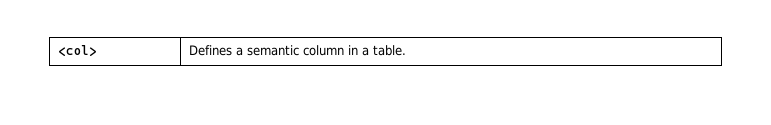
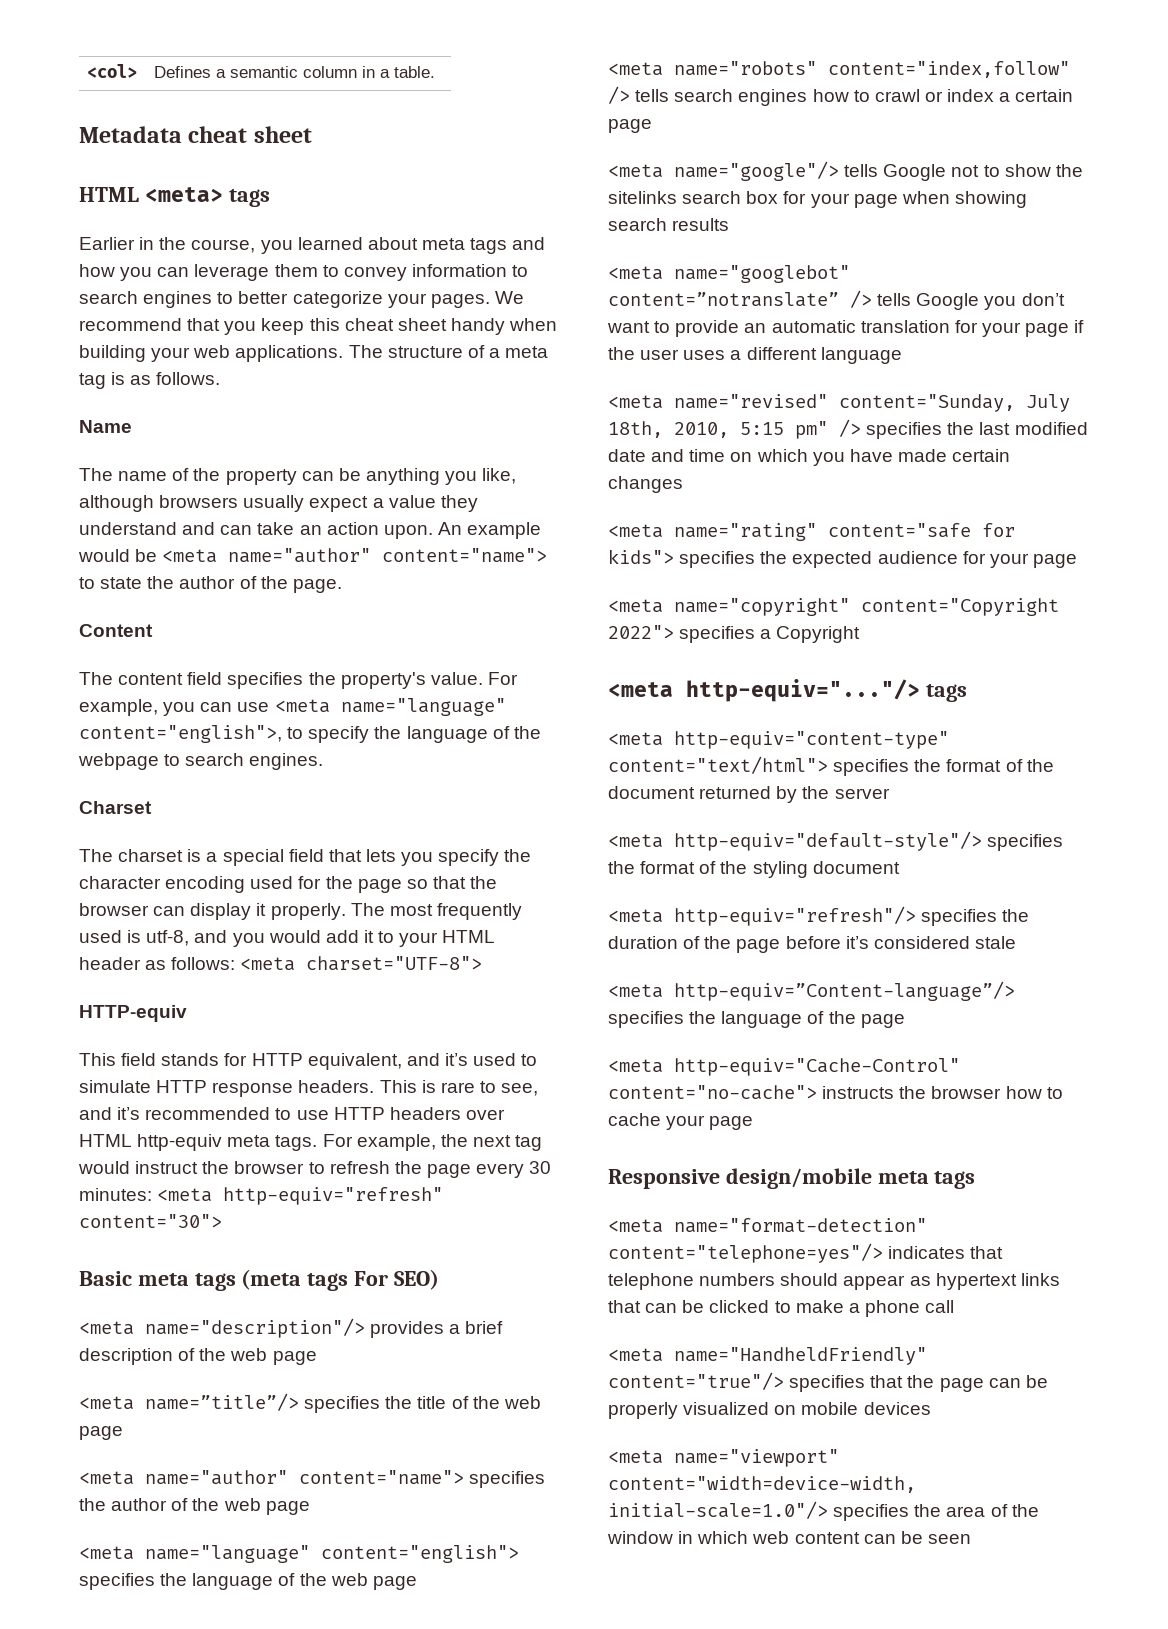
(406, 50) none -> [79,126,312,143] [79,187,270,207] [79,237,546,254] [79,264,529,281] [79,291,524,308] [79,318,558,335] [79,345,549,362] [79,372,221,389] [79,420,132,433] [79,468,517,485] [79,495,478,512] [79,522,542,539] [78,548,548,563] [79,576,342,593] [79,624,153,637] [79,672,518,689] [79,698,506,716] [79,725,541,743] [78,753,324,770] [79,801,152,814] [79,849,532,866] [79,876,498,893] [79,903,522,920] [79,930,496,947] [79,956,483,971] [79,1005,187,1022] [79,1053,538,1070] [79,1080,539,1097] [79,1107,505,1120] [79,1134,543,1151] [78,1161,552,1178] [79,1187,444,1205] [79,1214,222,1228] [79,1269,439,1291] [79,1318,504,1338] [79,1348,317,1365] [79,1393,541,1413] [79,1426,123,1440] [79,1470,546,1488] [79,1498,310,1515] [79,1545,519,1563] [79,1573,417,1590] [608,61,1070,78] [608,86,1074,106] [608,119,652,133] [608,161,1083,181] [608,191,1027,208] [608,218,730,231] [608,265,850,283] [608,290,1065,310] [607,320,1085,337] [608,347,902,364] [608,394,1070,412] [608,419,1088,439] [608,449,1011,466] [608,476,683,493] [608,523,1015,541] [608,549,1077,568] [608,598,1059,616] [608,625,861,643] [608,679,967,702] [608,731,949,749] [608,756,1054,776] [608,786,890,803] [608,831,1064,851] [608,861,900,878] [608,906,1030,926] [608,936,1016,953] [608,981,1015,1001] [608,1011,905,1028] [608,1058,960,1076] [608,1085,1063,1100] [608,1113,754,1130] [608,1168,976,1189] [608,1218,927,1233] [608,1243,1004,1263] [608,1273,1060,1290] [608,1300,955,1317] [608,1347,927,1365] [608,1372,1048,1392] [608,1402,931,1419] [608,1449,839,1467] [608,1476,916,1493] [608,1501,1039,1521] [607,1531,971,1544] // Metadata cheat sheet // HTML <meta> tags // Earlier in the course, you learned about meta tags and how you can leverage them to convey information to search engines to better categorize your pages. We recommend that you keep this cheat sheet handy when building your web applications. The structure of a meta tag is as follows. // Name // The name of the property can be anything you like, although browsers usually expect a value they understand and can take an action upon. An example would be <meta name="author" content="name"> to state the author of the page. // Content // The content field specifies the property's value. For example, you can use <meta name="language" content="english">, to specify the language of the webpage to search engines. // Charset // The charset is a special field that lets you specify the character encoding used for the page so that the browser can display it properly. The most frequently used is utf-8, and you would add it to your HTML header as follows: <meta charset="UTF-8"> // HTTP-equiv // This field stands for HTTP equivalent, and it’s used to simulate HTTP response headers. This is rare to see, and it’s recommended to use HTTP headers over HTML http-equiv meta tags. For example, the next tag would instruct the browser to refresh the page every 30 minutes: <meta http-equiv="refresh" content="30"> // Basic meta tags (meta tags For SEO) // <meta name="description"/> provides a brief description of the web page // <meta name=”title”/> specifies the title of the web page // <meta name="author" content="name"> specifies the author of the web page // <meta name="language" content="english"> specifies the language of the web page // <meta name="robots" content="index,follow" /> tells search engines how to crawl or index a certain page // <meta name="google"/> tells Google not to show the sitelinks search box for your page when showing search results // <meta name="googlebot" content=”notranslate” /> tells Google you don’t want to provide an automatic translation for your page if the user uses a different language // <meta name="revised" content="Sunday, July 18th, 2010, 5:15 pm" /> specifies the last modified date and time on which you have made certain changes // <meta name="rating" content="safe for kids"> specifies the expected audience for your page // <meta name="copyright" content="Copyright 2022"> specifies a Copyright // <meta http-equiv="..."/> tags // <meta http-equiv="content-type" content="text/html"> specifies the format of the document returned by the server // <meta http-equiv="default-style"/> specifies the format of the styling document // <meta http-equiv="refresh"/> specifies the duration of the page before it’s considered stale // <meta http-equiv=”Content-language”/> specifies the language of the page // <meta http-equiv="Cache-Control" content="no-cache"> instructs the browser how to cache your page // Responsive design/mobile meta tags // <meta name="format-detection" content="telephone=yes"/> indicates that telephone numbers should appear as hypertext links that can be clicked to make a phone call // <meta name="HandheldFriendly" content="true"/> specifies that the page can be properly visualized on mobile devices // <meta name="viewport" content="width=device-width, initial-scale=1.0"/> specifies the area of the window in which web content can be seen

